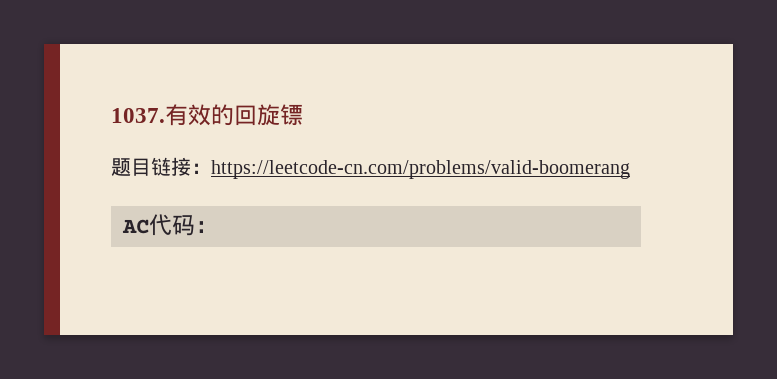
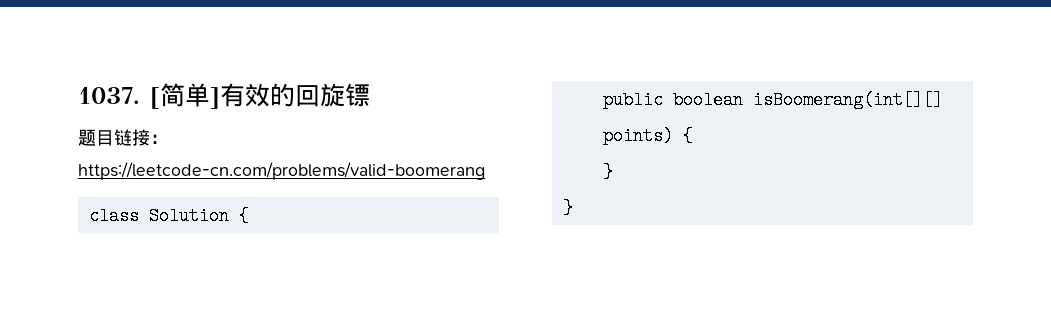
(165, 115) none -> [150,83,220,109] [简单]
[122,214,218,236] AC代码： -> [88,207,249,225] [602,91,943,109] [602,127,693,145] [602,163,613,181] [562,199,573,217] class Solution { // public boolean isBoomerang(int[][] points) { // } // }

